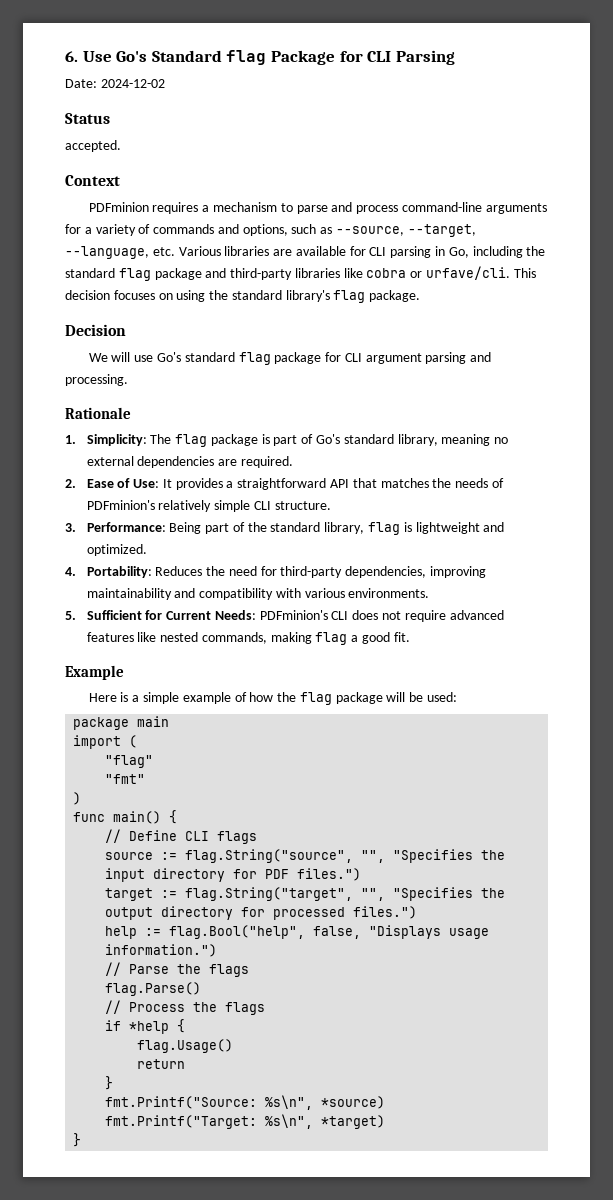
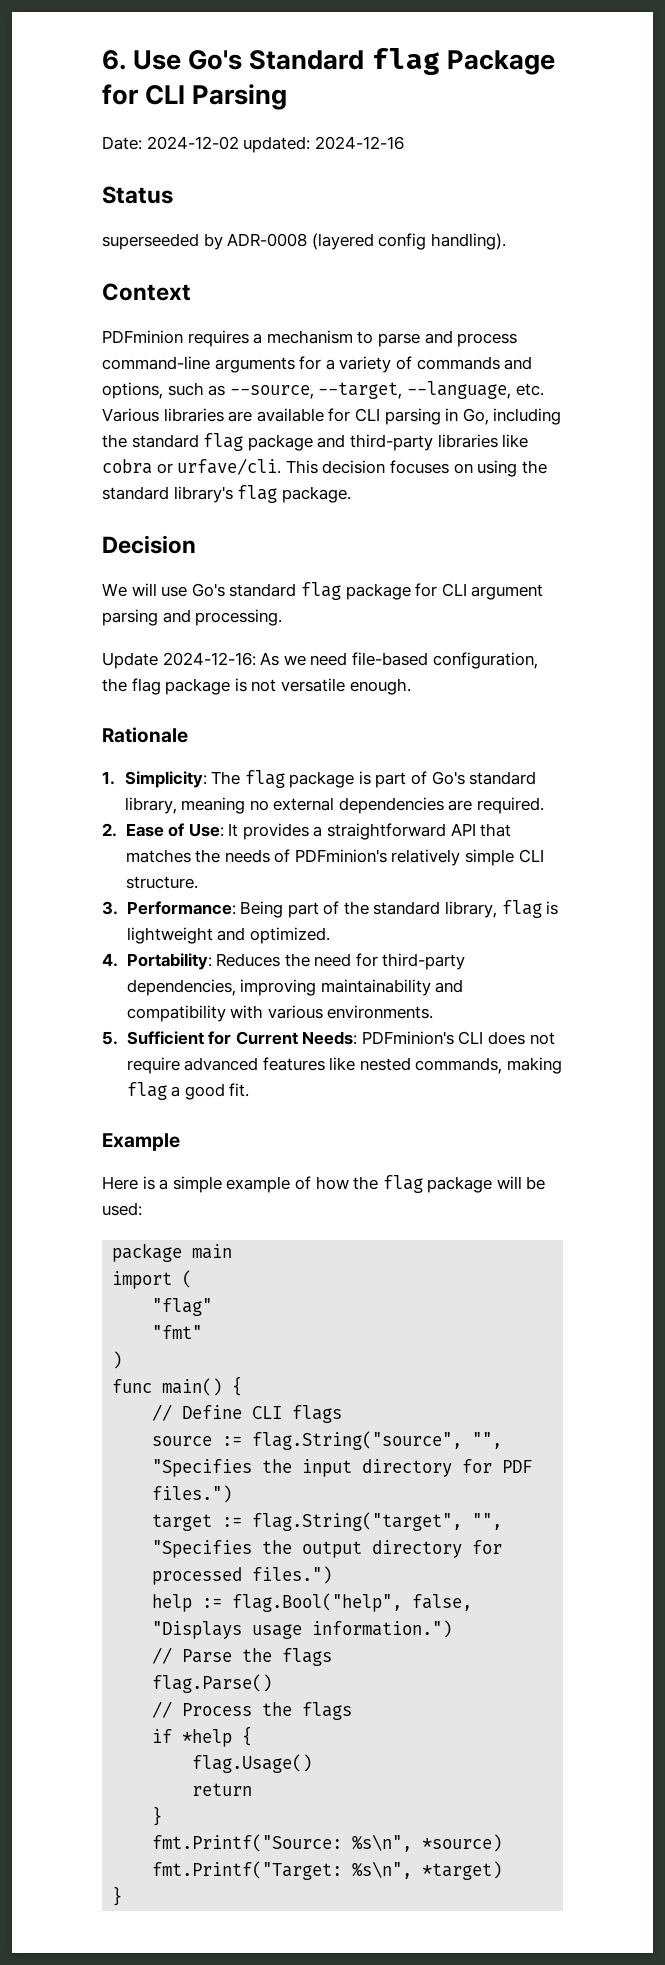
(165, 83) none -> [243,136,404,153] updated: 2024-12-16
[65,140,121,152] accepted. -> [102,233,506,250] superseeded by ADR-0008 (layered config handling).
(128, 380) none -> [102,652,538,669] [102,678,411,695] // Update 2024-12-16: As we need file-based configuration, the flag package is not versatile enough.

